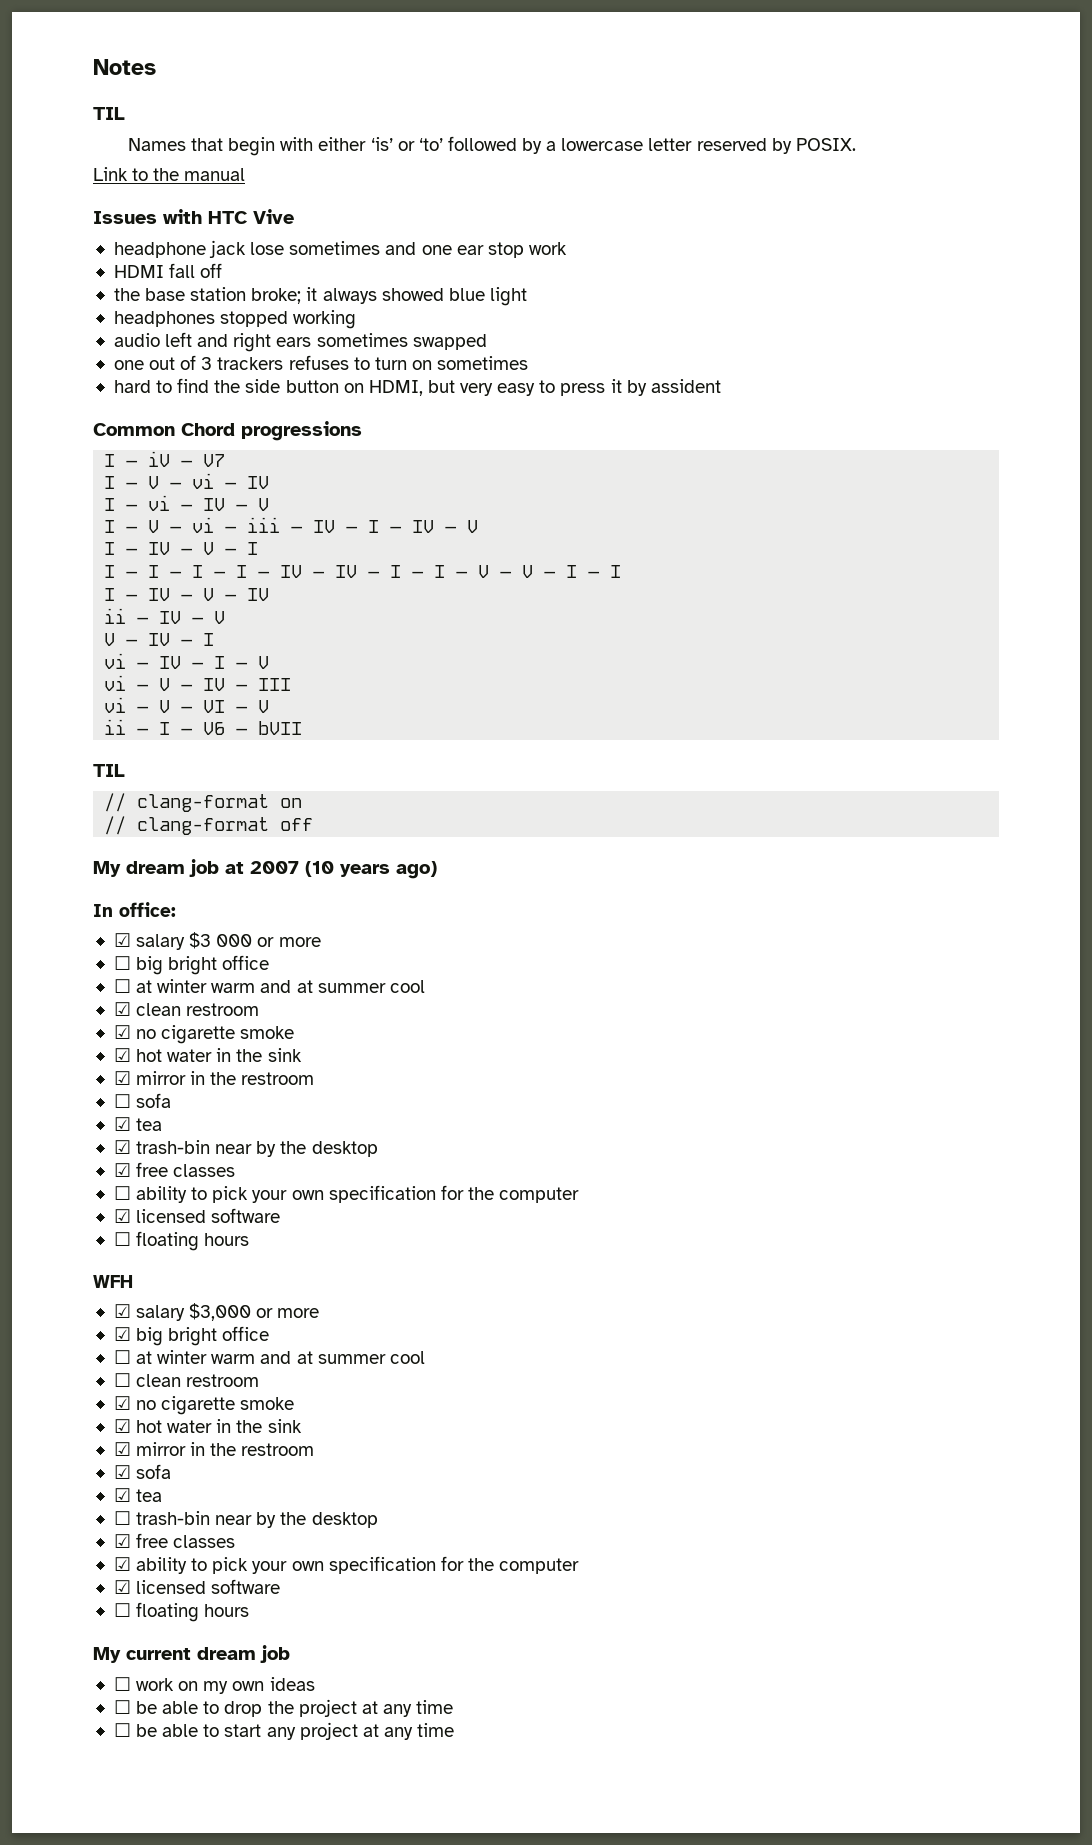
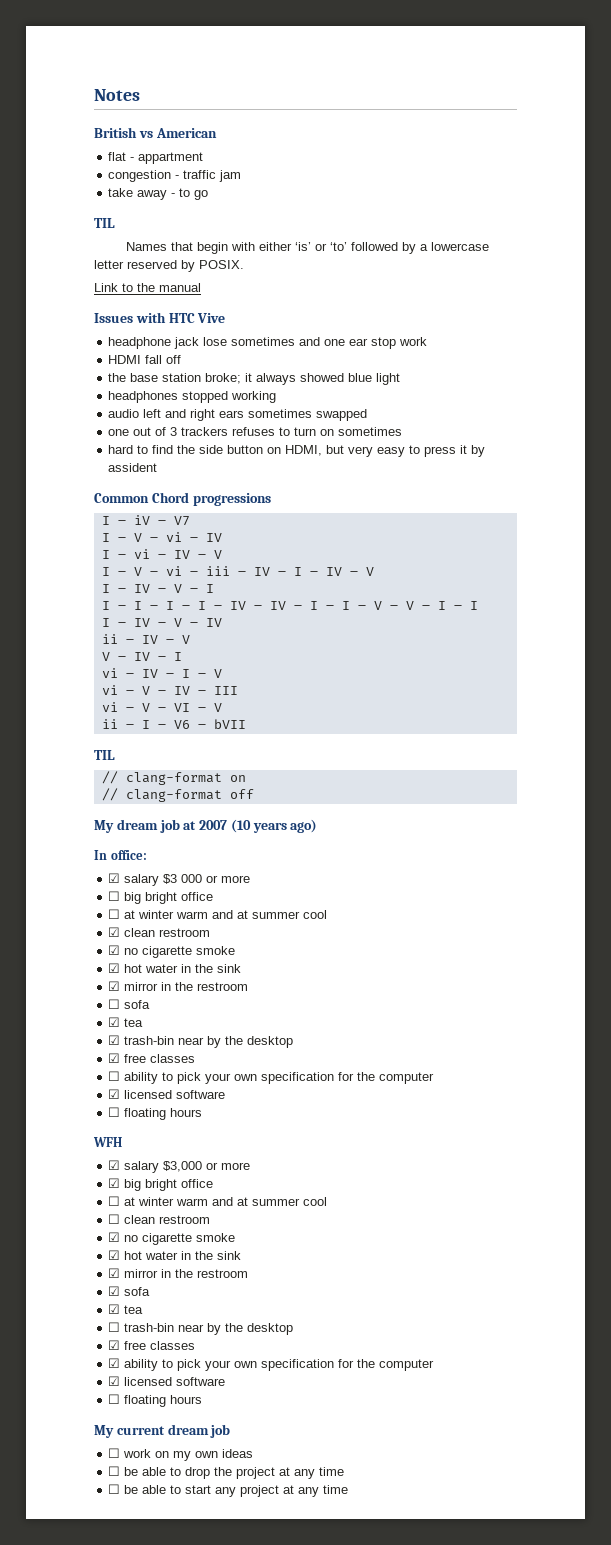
(156, 67) none -> [94,127,217,138] [108,152,204,164] [108,170,242,182] [108,188,209,200] // British vs American // flat - appartment // congestion - traffic jam // take away - to go

